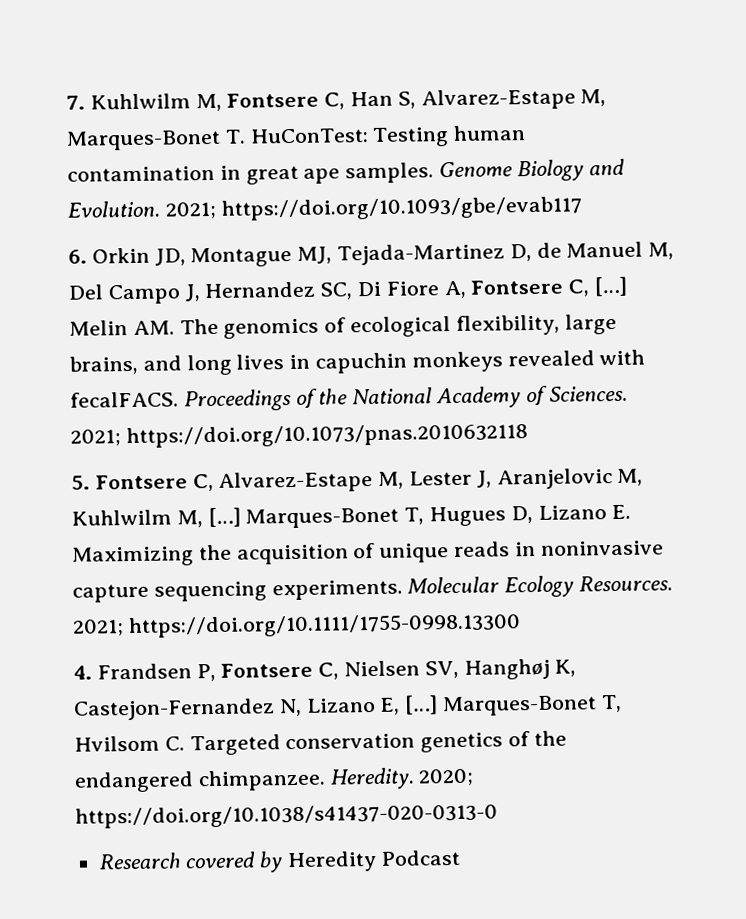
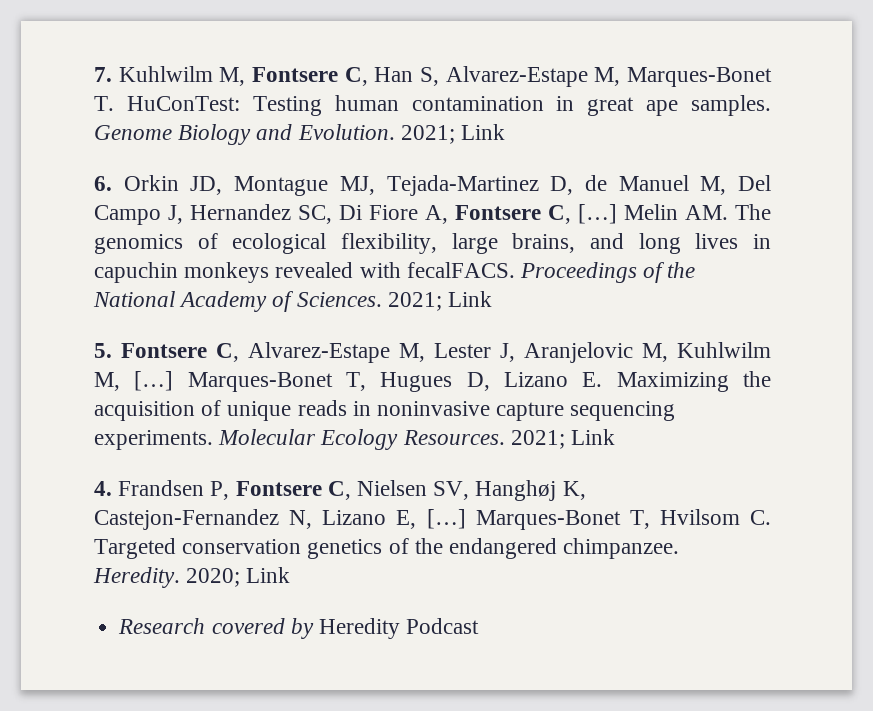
[220,196,583,221] https://doi.org/10.1093/gbe/evab117 -> [461,124,506,140] Link
[125,423,528,449] https://doi.org/10.1073/pnas.2010632118 -> [448,291,493,307] Link
[127,613,521,639] https://doi.org/10.1111/1755-0998.13300 -> [571,429,616,445] Link
[75,803,498,829] https://doi.org/10.1038/s41437-020-0313-0 -> [246,567,291,583] Link

